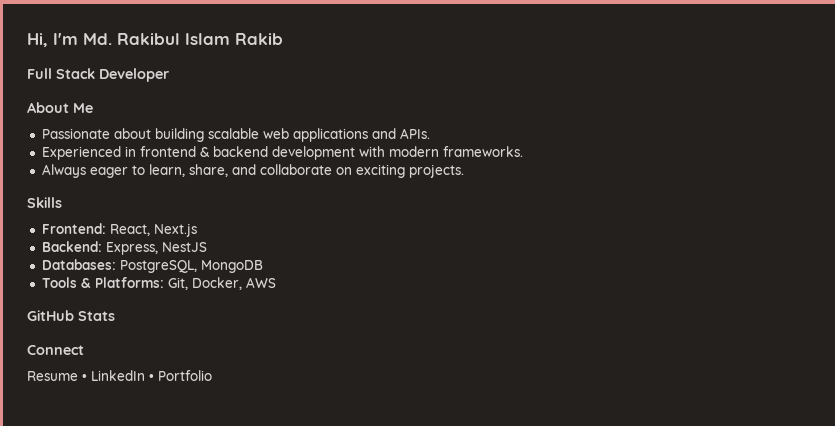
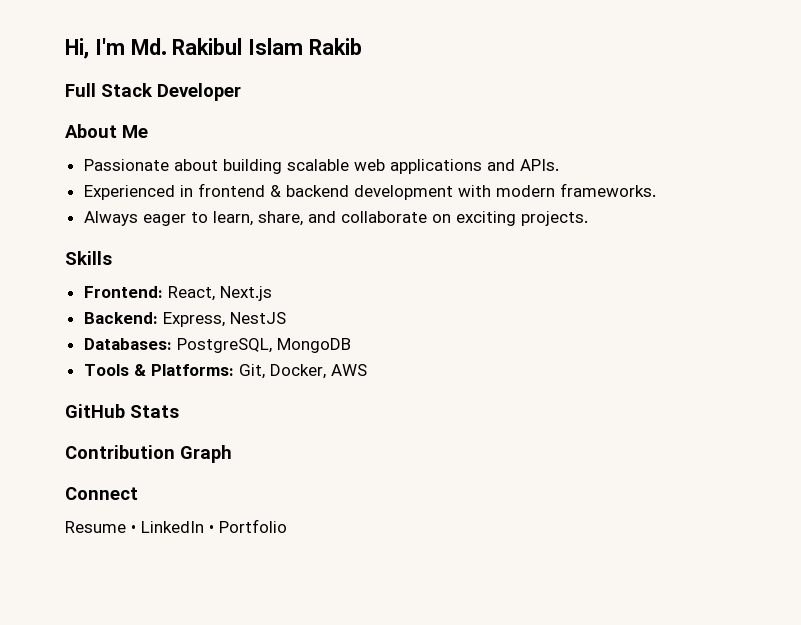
(115, 316) none -> [65,445,232,463] // Contribution Graph

